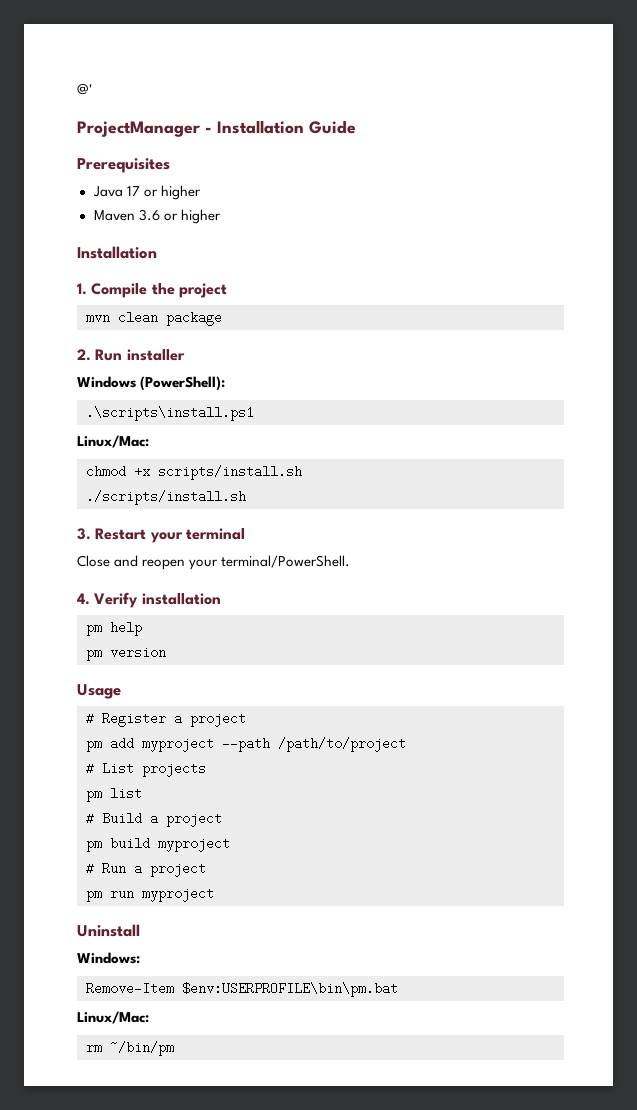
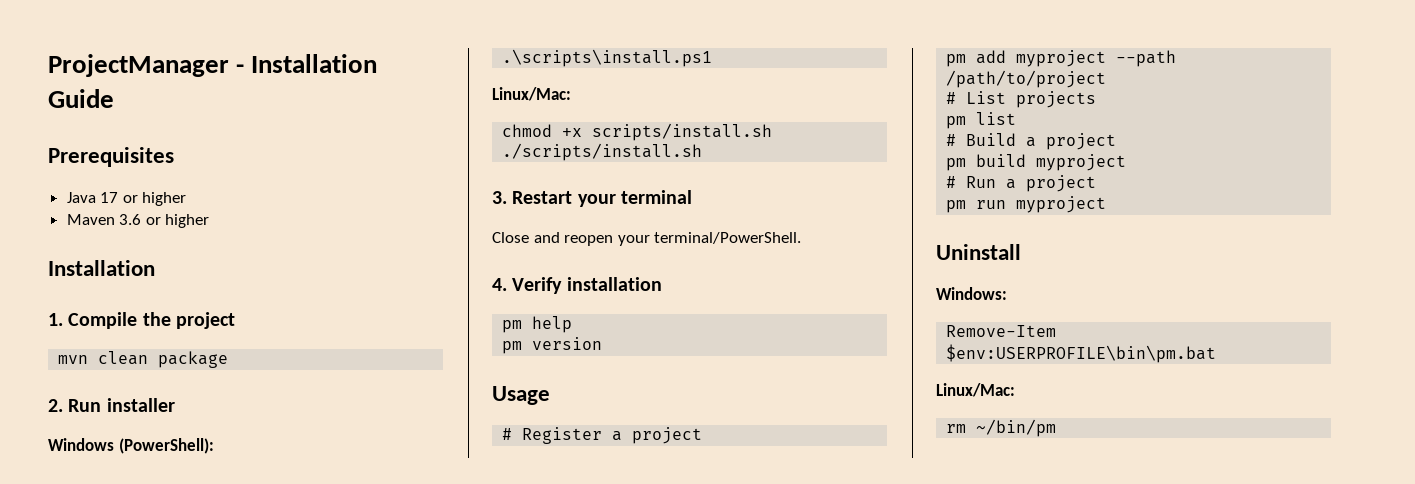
[77,83,92,95] @' // -> (48, 65) none

